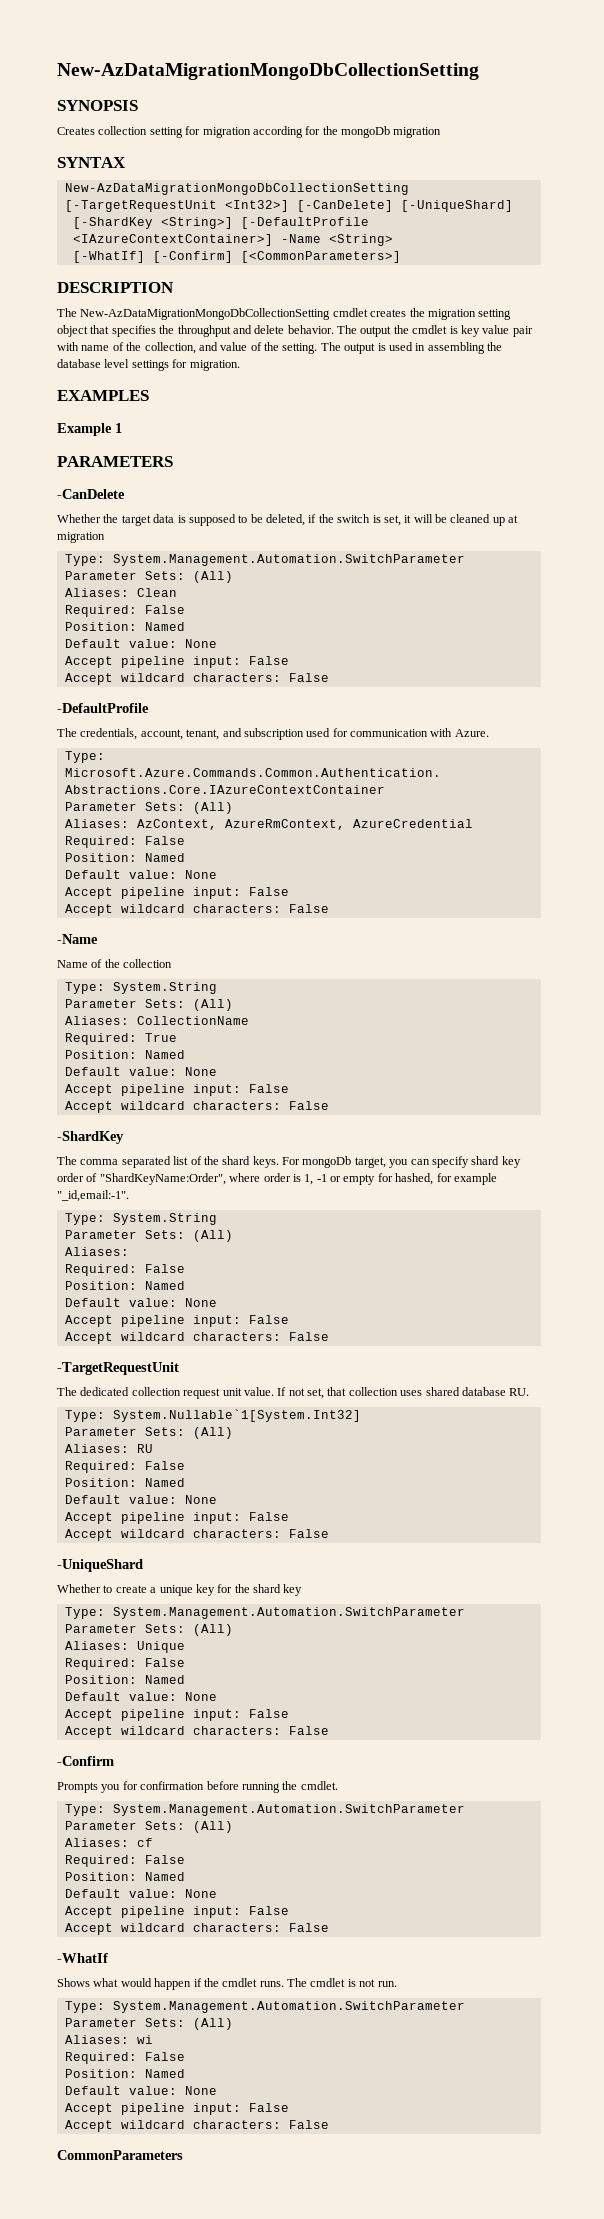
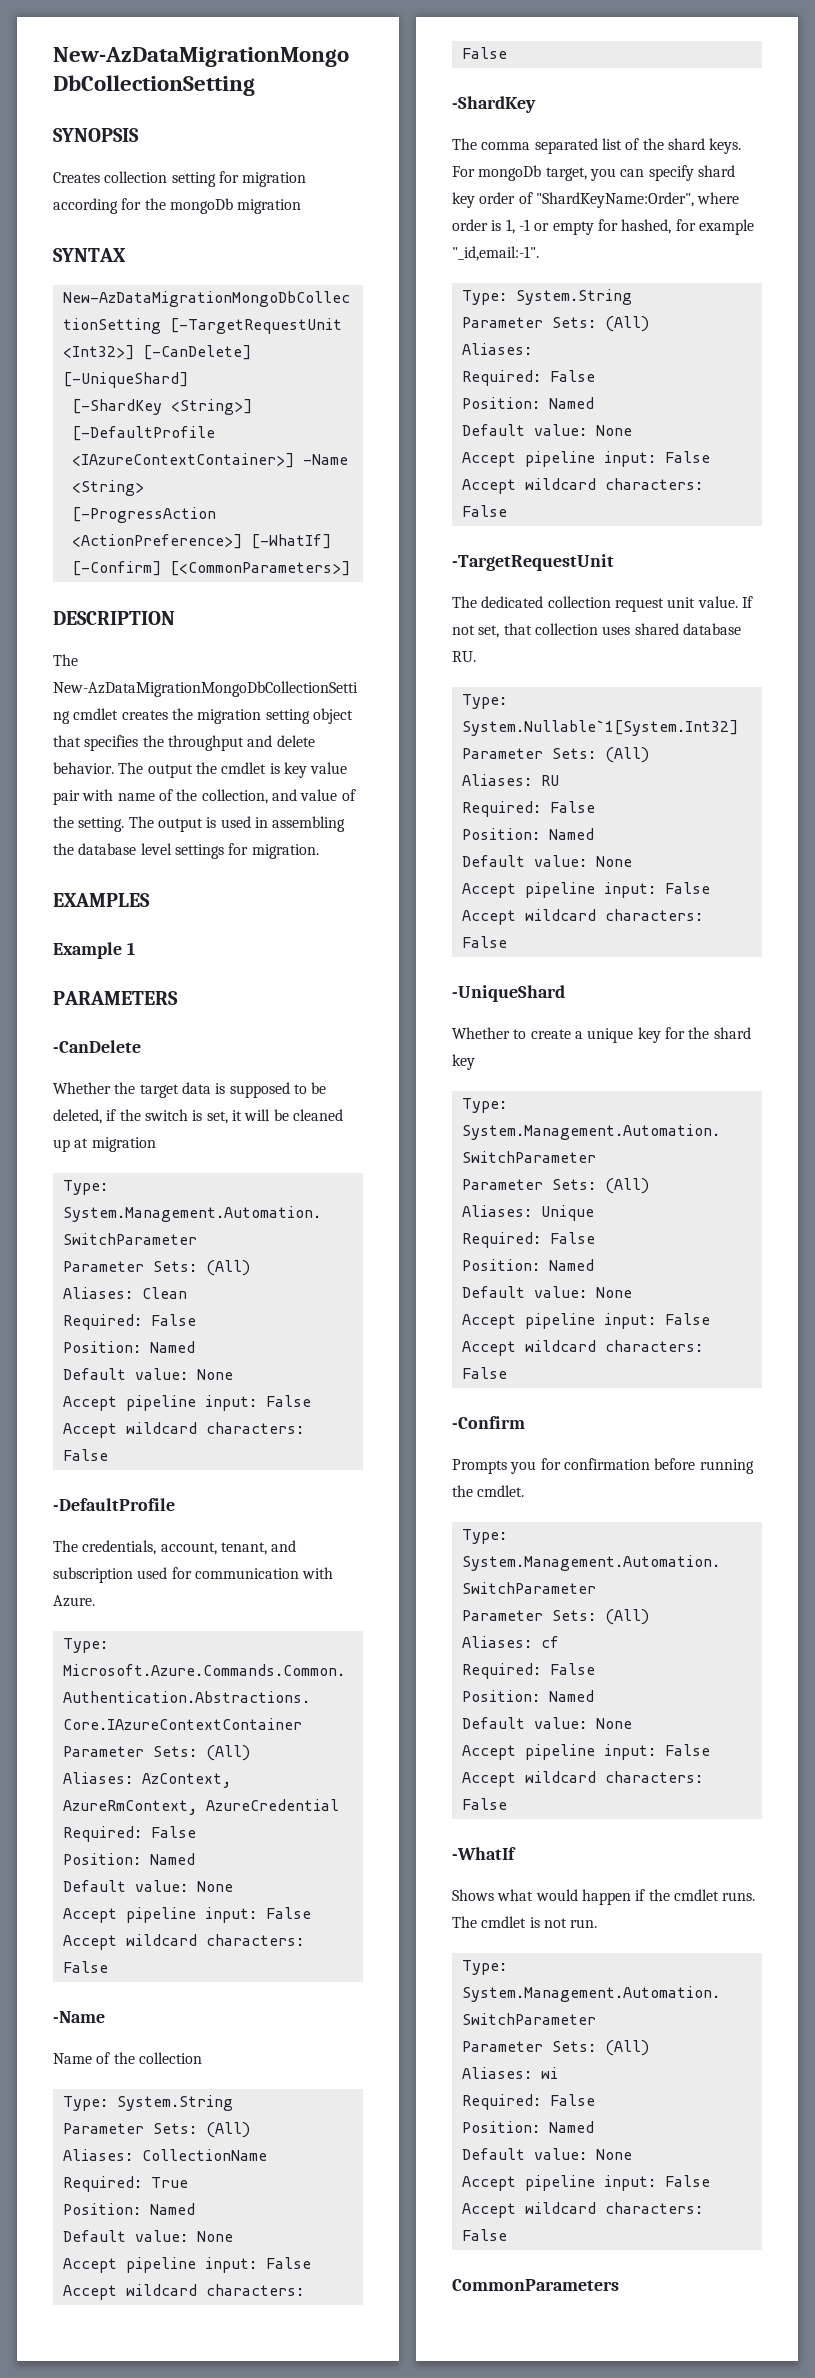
(393, 240) none -> [71,507,216,523] [71,534,242,549] [-ProgressAction <ActionPreference>]

